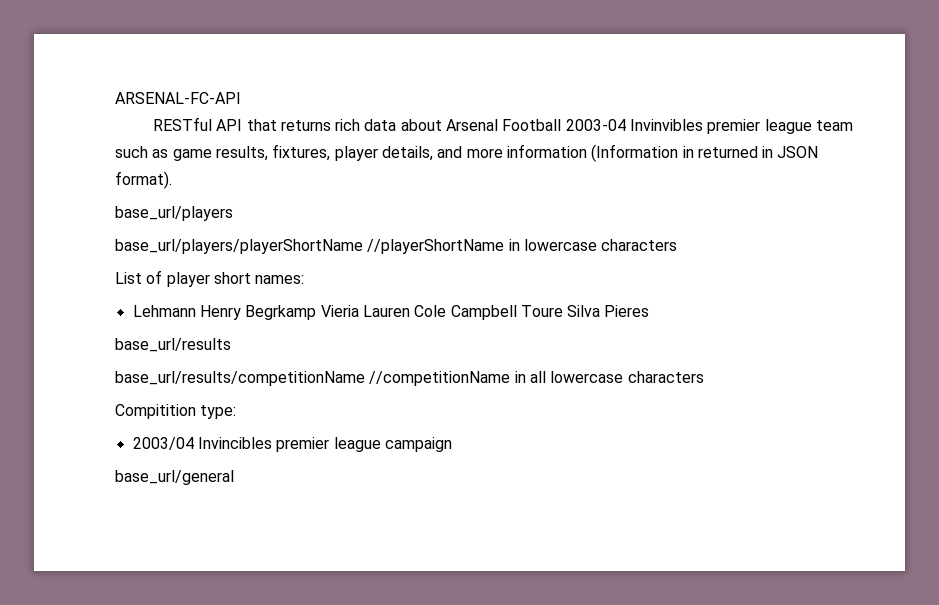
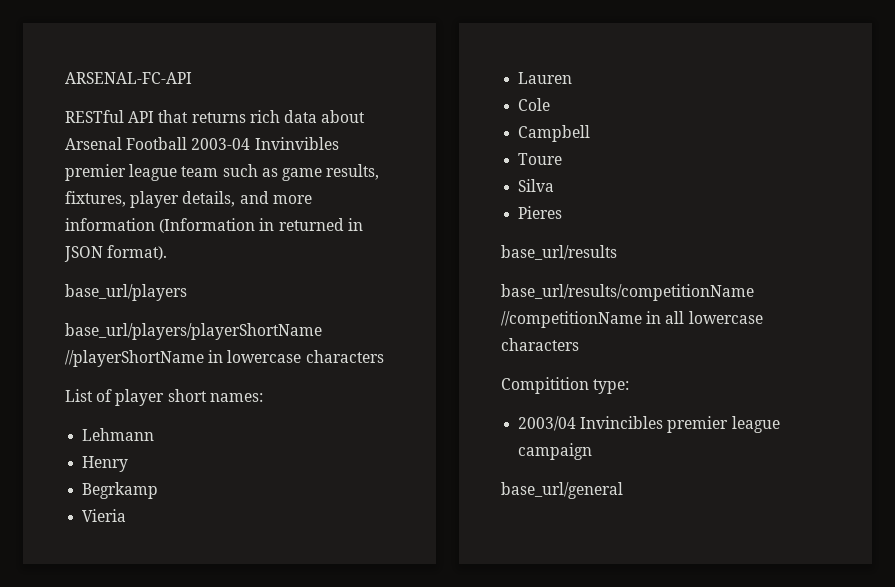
(196, 311) none -> (155, 434) //
(241, 312) none -> (129, 464) //
(317, 312) none -> (159, 490) //
(359, 311) none -> (127, 515) //
(410, 311) none -> (573, 78) //
(447, 311) none -> (551, 104) //
(517, 312) none -> (591, 133) //
(563, 311) none -> (563, 159) //
(601, 311) none -> (555, 185) //

